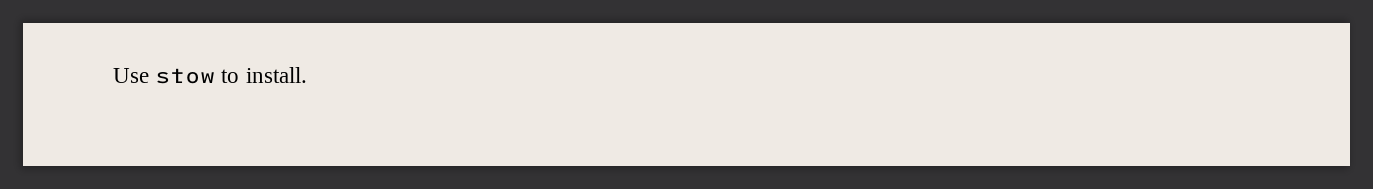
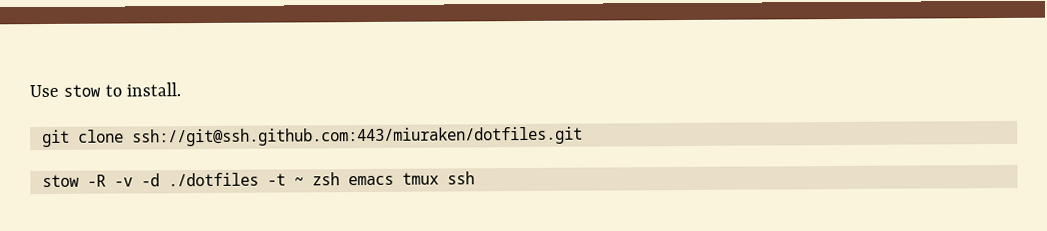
(307, 75) none -> [41,126,583,148] [41,171,475,188] // git clone ssh://git@ssh.github.com:443/miuraken/dotfiles.git // stow -R -v -d ./dotfiles -t ~ zsh emacs tmux ssh

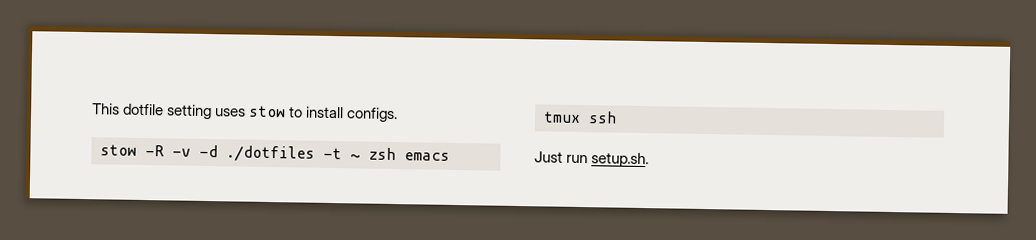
[29,82,181,98] [41,126,583,148] Use stow to install. // git clone ssh://git@ssh.github.com:443/miuraken/dotfiles.git -> [92,103,399,123] This dotfile setting uses stow to install configs.
(475, 178) none -> [534,151,650,168] // Just run setup.sh.

